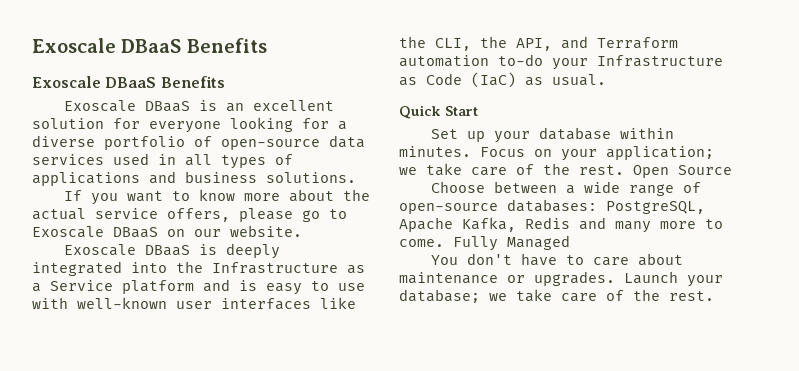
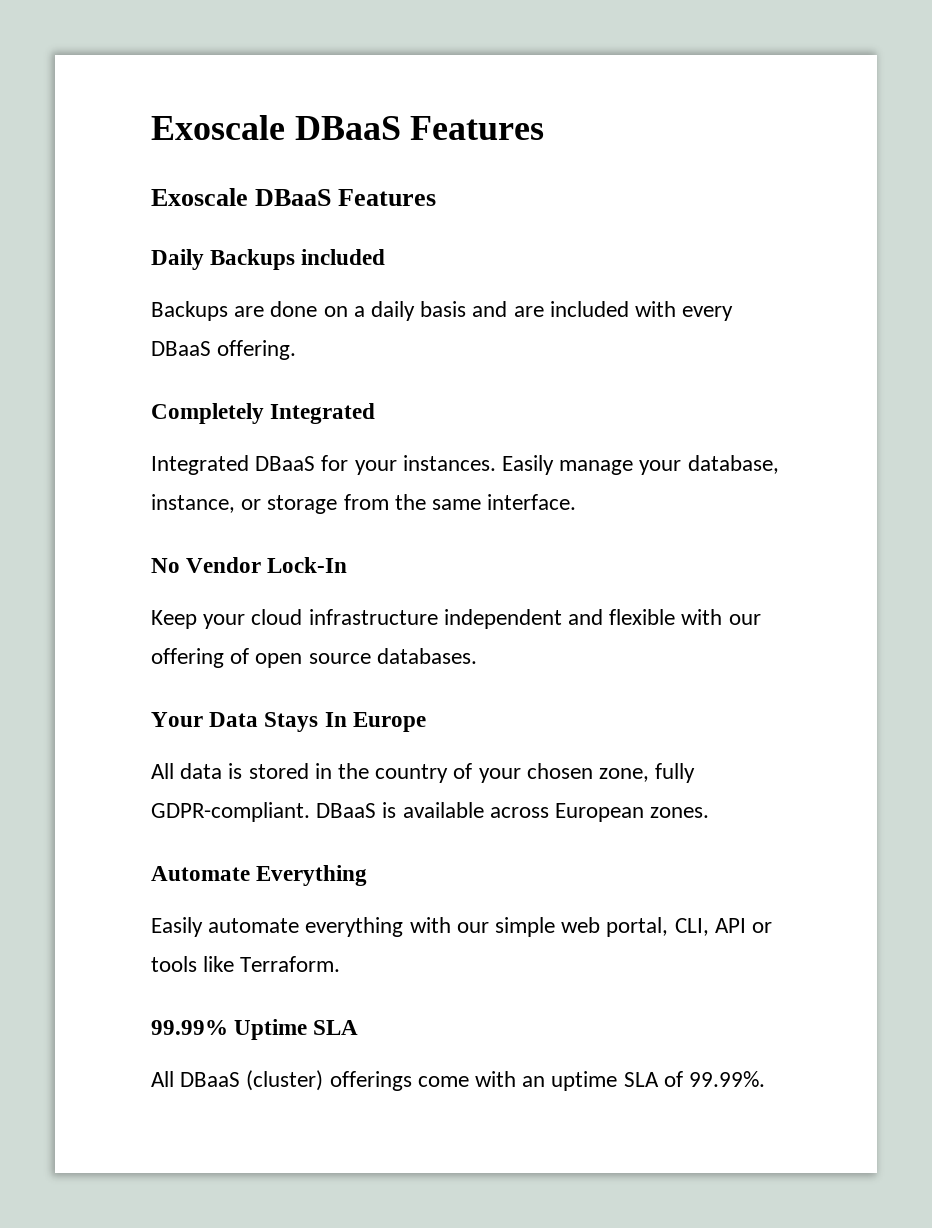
[32,38,267,53] [32,76,225,88] [64,100,335,112] [32,117,347,133] [32,135,365,150] [32,153,293,169] [32,171,356,186] [64,189,371,205] [32,208,347,222] [32,225,302,238] [64,243,281,259] [32,261,365,276] [32,279,365,295] [32,297,356,310] [399,36,678,51] [399,54,723,70] [399,72,606,88] [399,105,478,119] [431,127,675,143] [399,146,714,161] [399,163,732,178] [431,181,702,196] [399,199,705,214] [399,217,723,233] [399,235,570,251] [431,253,684,266] [399,271,723,287] [399,289,714,303] Exoscale DBaaS Benefits // Exoscale DBaaS Benefits // Exoscale DBaaS is an excellent solution for everyone looking for a diverse portfolio of open-source data services used in all types of applications and business solutions. // If you want to know more about the actual service offers, please go to Exoscale DBaaS on our website. // Exoscale DBaaS is deeply integrated into the Infrastructure as a Service platform and is easy to use with well-known user interfaces like the CLI, the API, and Terraform automation to-do your Infrastructure as Code (IaC) as usual. // Quick Start // Set up your database within minutes. Focus on your application; we take care of the rest. Open Source // Choose between a wide range of open-source databases: PostgreSQL, Apache Kafka, Redis and many more to come. Fully Managed // You don't have to care about maintenance or upgrades. Launch your database; we take care of the rest. -> [151,115,545,140] [151,188,437,206] [151,249,386,270] [151,301,734,321] [151,340,297,360] [151,403,376,424] [151,455,779,475] [151,494,577,514] [151,557,348,573] [151,609,761,629] [151,648,477,668] [151,712,426,732] [151,763,696,783] [151,802,710,822] [151,865,368,886] [151,917,773,937] [151,956,341,972] [151,1019,359,1040] [151,1070,766,1091] Exoscale DBaaS Features // Exoscale DBaaS Features // Daily Backups included // Backups are done on a daily basis and are included with every DBaaS offering. // Completely Integrated // Integrated DBaaS for your instances. Easily manage your database, instance, or storage from the same interface. // No Vendor Lock-In // Keep your cloud infrastructure independent and flexible with our offering of open source databases. // Your Data Stays In Europe // All data is stored in the country of your chosen zone, fully GDPR-compliant. DBaaS is available across European zones. // Automate Everything // Easily automate everything with our simple web portal, CLI, API or tools like Terraform. // 99.99% Uptime SLA // All DBaaS (cluster) offerings come with an uptime SLA of 99.99%.

